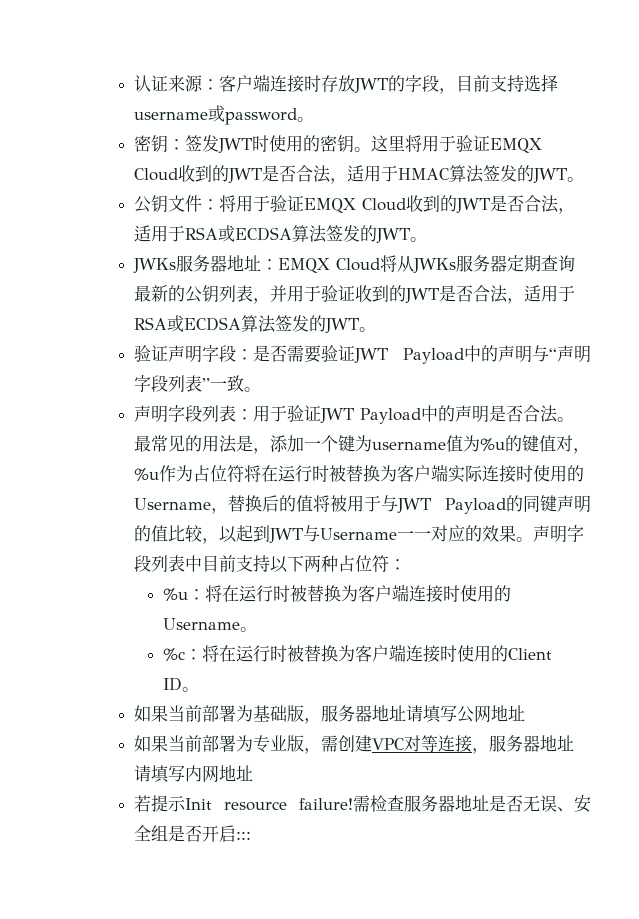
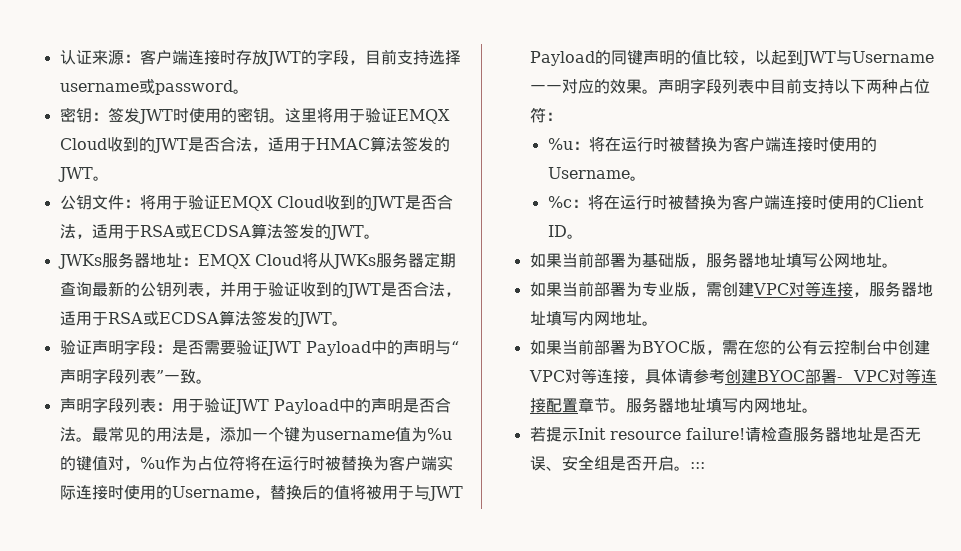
[406,705,424,722] 请 -> (786, 260) none
(526, 713) none -> [881,263,898,268] 。
[134,765,254,783] 请填写内网地址 -> [545,311,658,326] [529,339,930,355] [528,368,937,384] [529,397,818,413] 填写内网地址。 // 如果当前部署为BYOC版，需在您的公有云控制台中创建VPC对等连接，具体请参考创建BYOC部署- VPC对等连接配置章节。服务器地址填写内网地址。
[353,795,370,812] 需 -> [744,427,761,442] 请
(237, 833) none -> [673,466,690,471] 。

